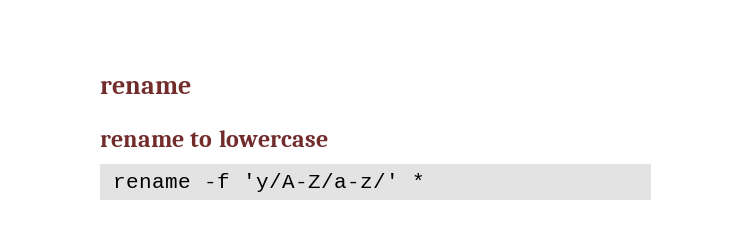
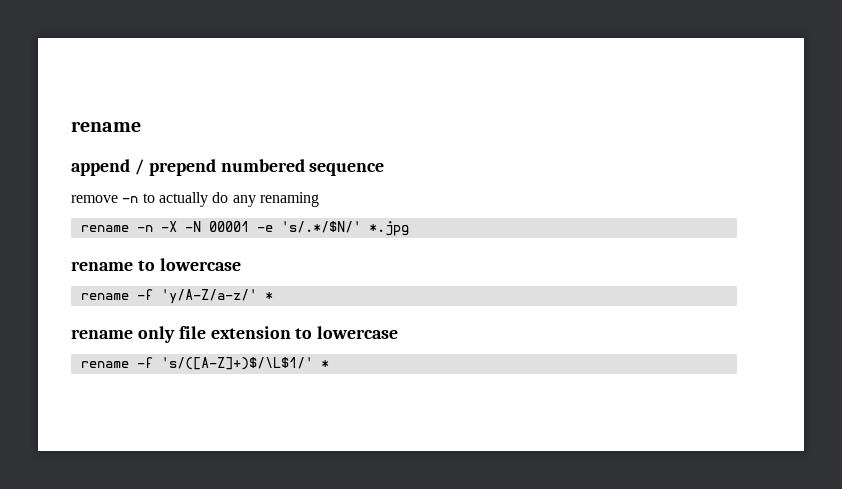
[100,80,191,94] rename -> [71,121,141,132] [71,159,385,176] [71,192,319,207] [80,221,409,236] rename // append / prepend numbered sequence // remove -n to actually do any renaming // rename -n -X -N 00001 -e 's/.*/$N/' *.jpg
(425, 180) none -> [71,326,399,343] [80,357,329,370] // rename only file extension to lowercase // rename -f 's/([A-Z]+)$/\L$1/' *

